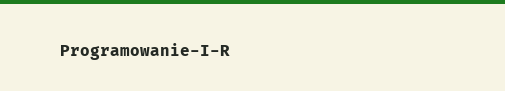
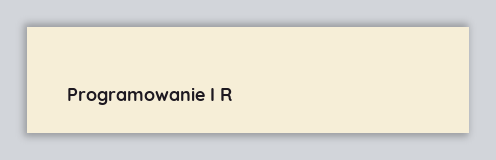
[60,43,230,60] Programowanie-I-R -> [67,87,232,105] Programowanie I R

